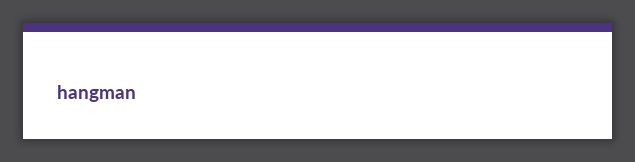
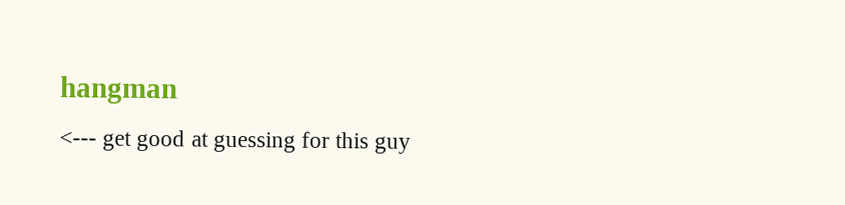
(136, 93) none -> [59,129,412,154] // <--- get good at guessing for this guy

